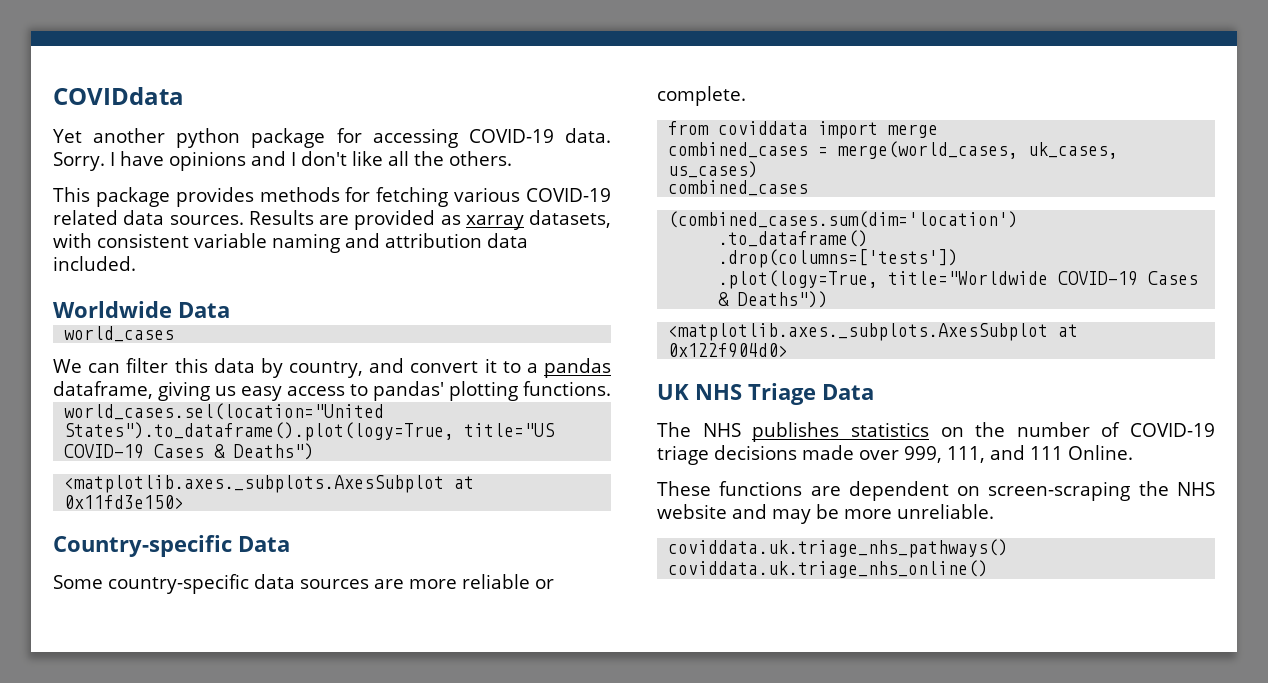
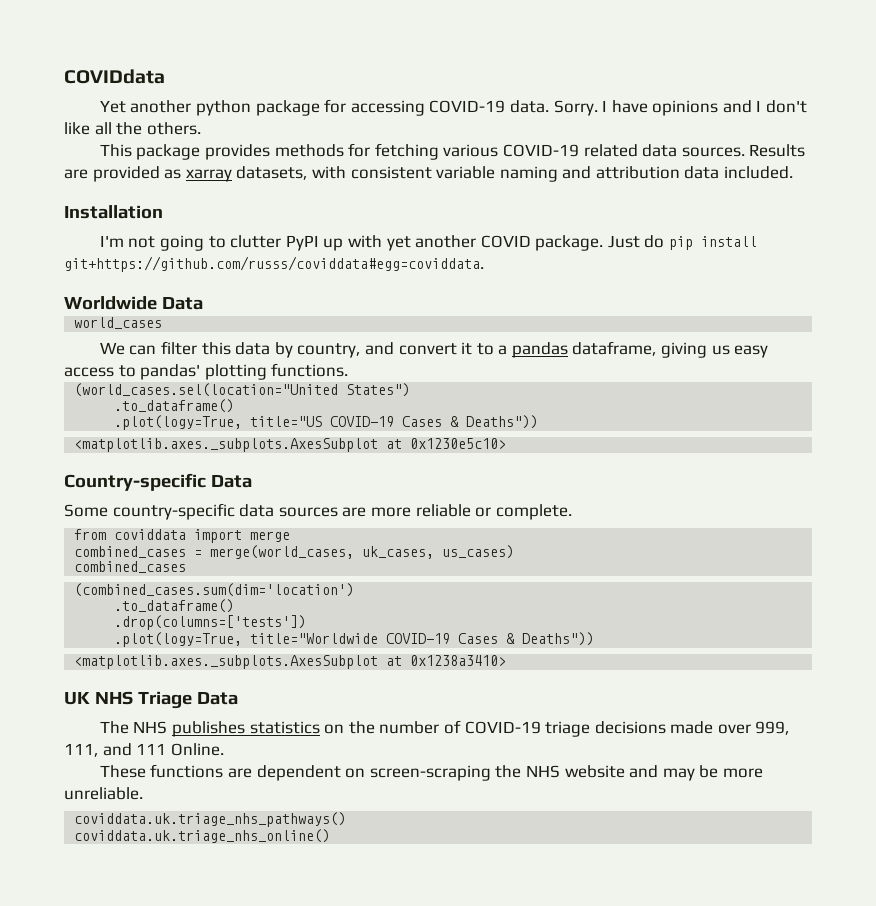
(136, 263) none -> [64,205,163,219] [99,235,758,251] [64,256,484,272] // Installation // I'm not going to clutter PyPI up with yet another COVID package. Just do pip install git+https://github.com/russs/coviddata#egg=coviddata.
[64,403,385,420] [64,422,455,441] world_cases.sel(location="United States").to_dataframe().plot(logy=True, -> [74,383,411,397] [114,399,235,413] [114,415,243,430] (world_cases.sel(location="United States") // .to_dataframe() // .plot(logy=True,
[234,443,315,460] [64,475,475,493] [64,495,185,509] Deaths") // <matplotlib.axes._subplots.AxesSubplot at 0x11fd3e150> -> [466,415,539,429] [74,438,507,452] Deaths")) // <matplotlib.axes._subplots.AxesSubplot at 0x1230e5c10>
[668,343,789,358] 0x122f904d0> -> [410,655,507,666] 0x1238a3410>

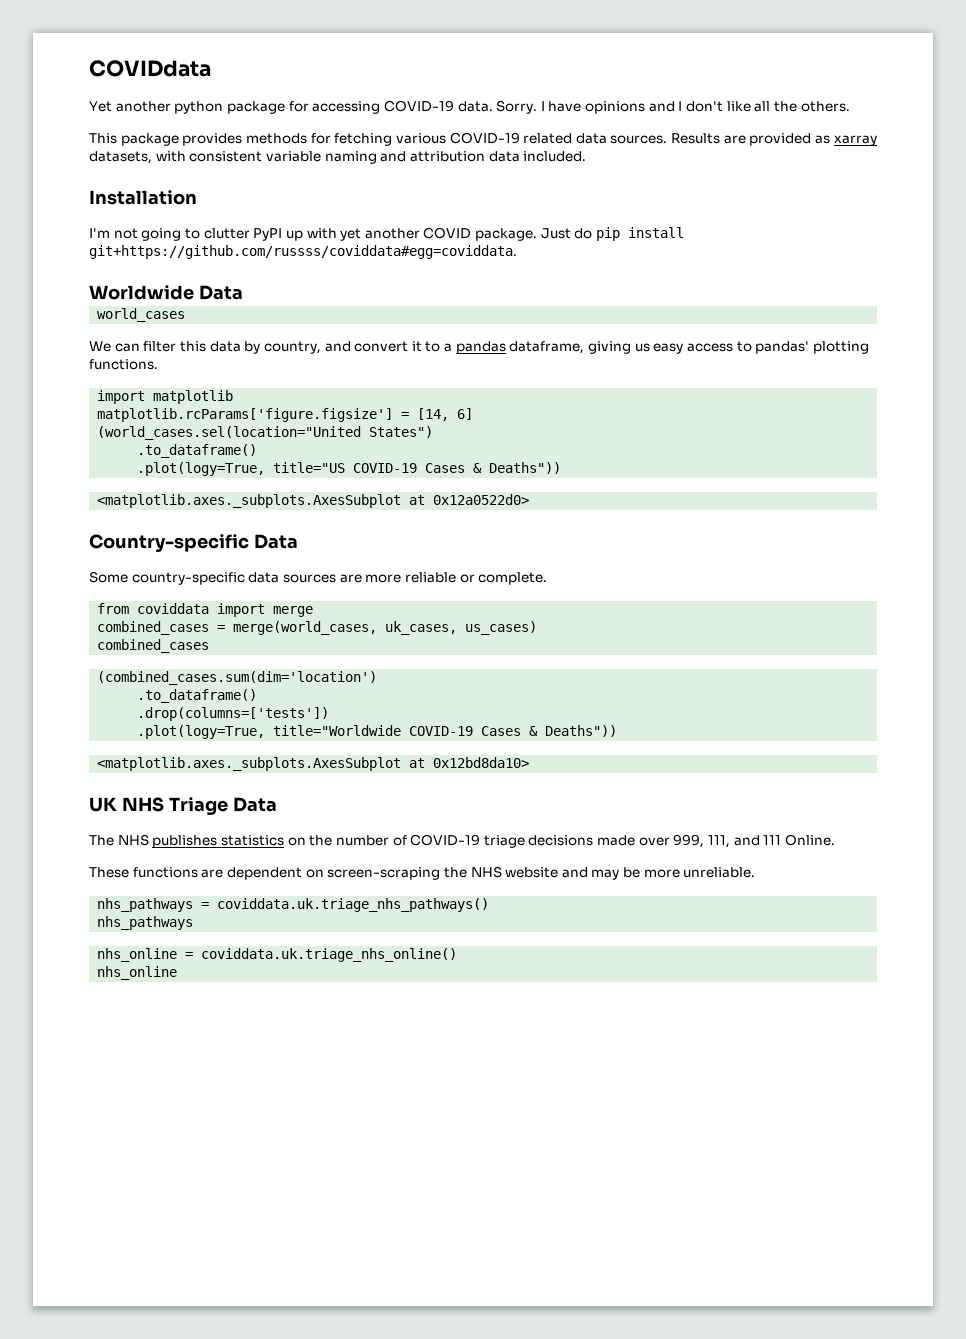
[64,256,484,272] git+https://github.com/russs/coviddata#egg=coviddata. -> [89,245,517,259] git+https://github.com/russss/coviddata#egg=coviddata.
(349, 370) none -> [97,390,234,404] [97,408,474,422] // import matplotlib // matplotlib.rcParams['figure.figsize'] = [14, 6]
[410,438,507,449] 0x1230e5c10> -> [433,494,530,505] 0x12a0522d0>
[410,655,507,666] 0x1238a3410> -> [433,757,530,768] 0x12bd8da10>
(143, 793) none -> [97,898,210,912] nhs_pathways =
(347, 819) none -> [97,916,194,930] [97,948,194,962] nhs_pathways // nhs_online =
(331, 836) none -> [97,966,178,980] // nhs_online

